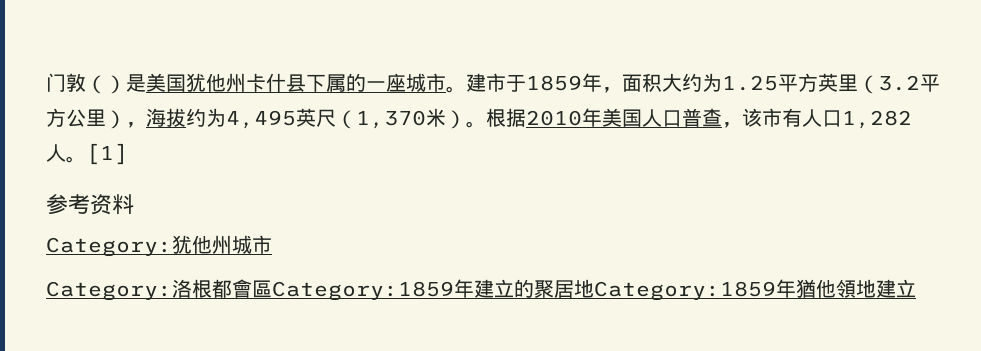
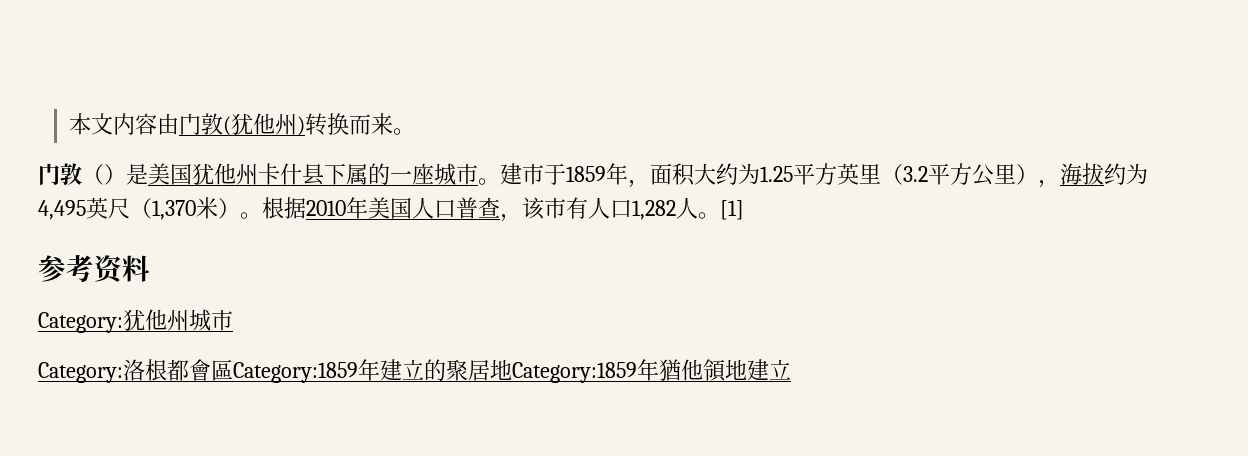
(46, 82) none -> [69,113,416,136] 本文内容由门敦(犹他州)转换而来。 //

